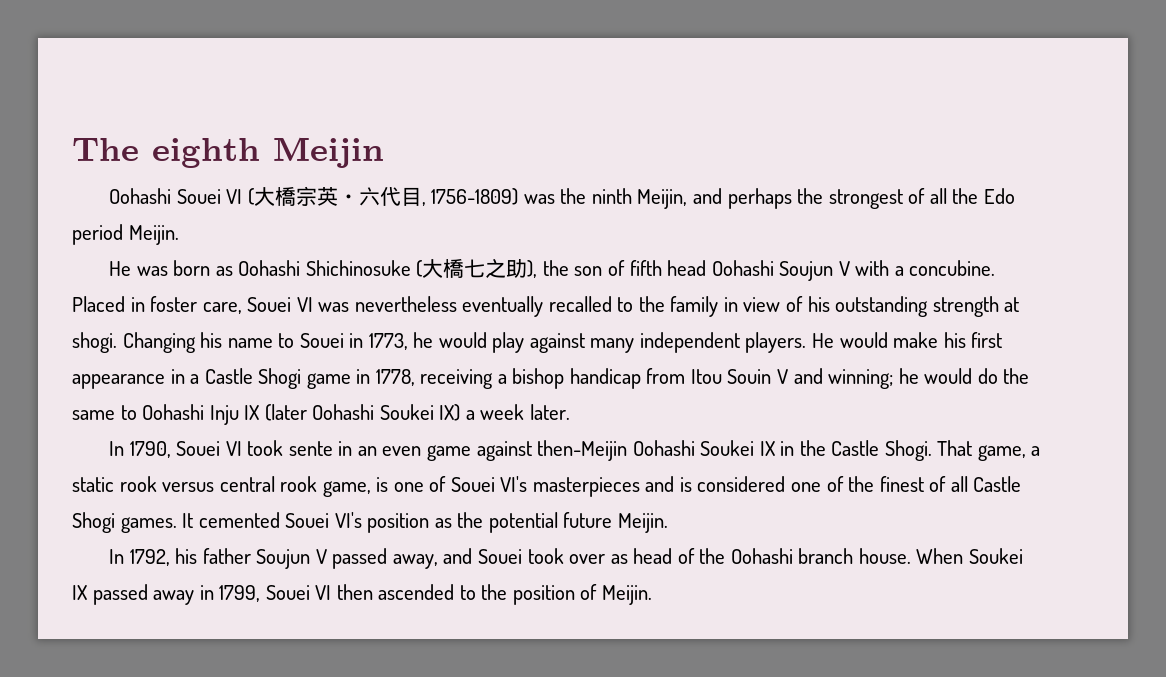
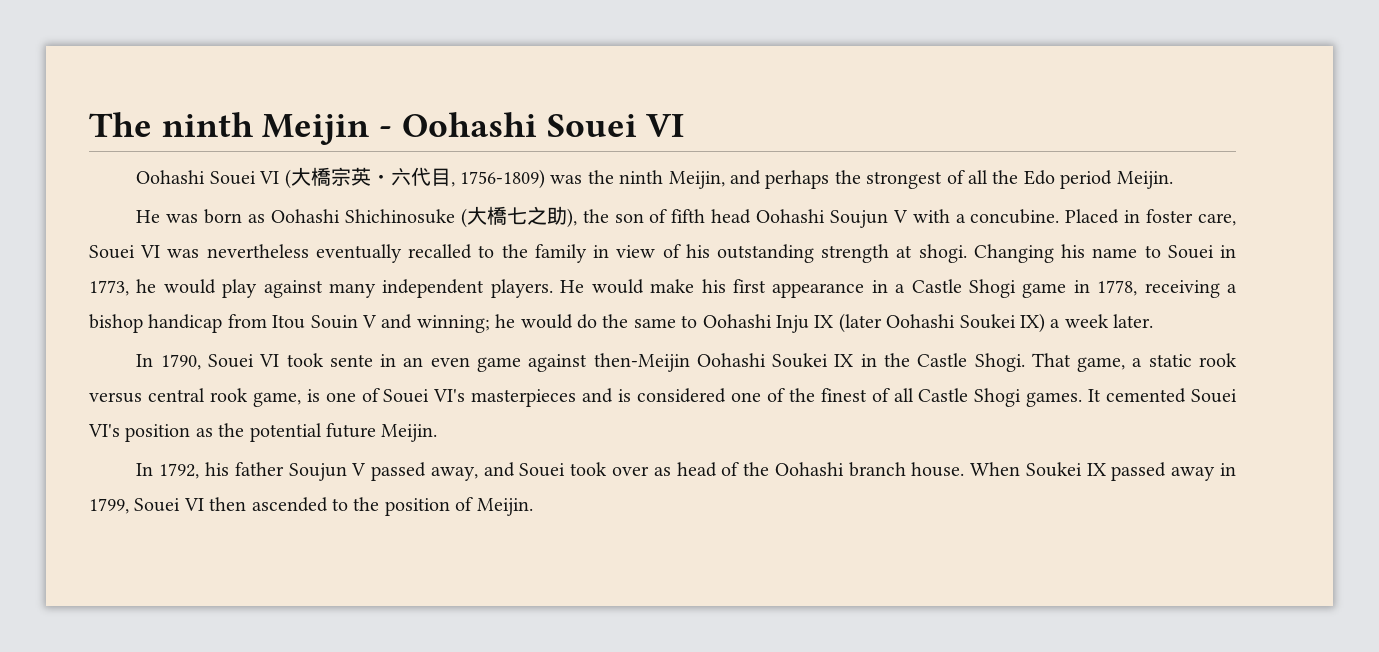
[152,138,260,168] eighth -> [161,112,253,137] ninth
(384, 152) none -> [379,112,685,137] - Oohashi Souei VI

